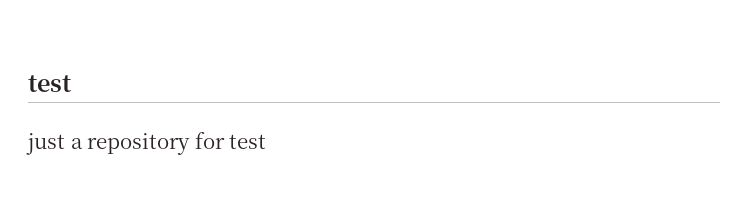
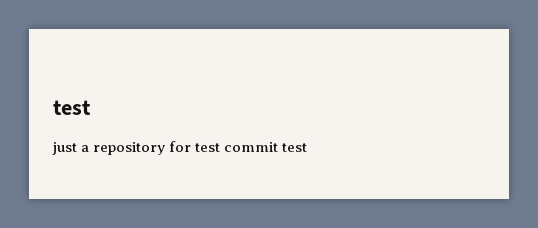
(267, 141) none -> [224,142,308,152] commit test

